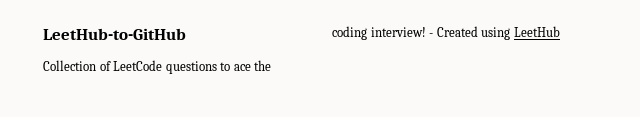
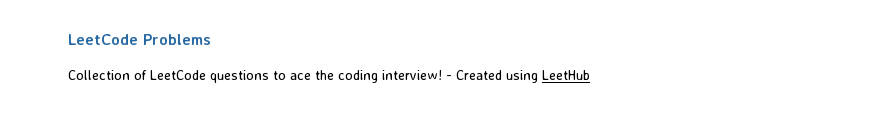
[43,28,186,40] LeetHub-to-GitHub -> [68,34,211,45] LeetCode Problems

